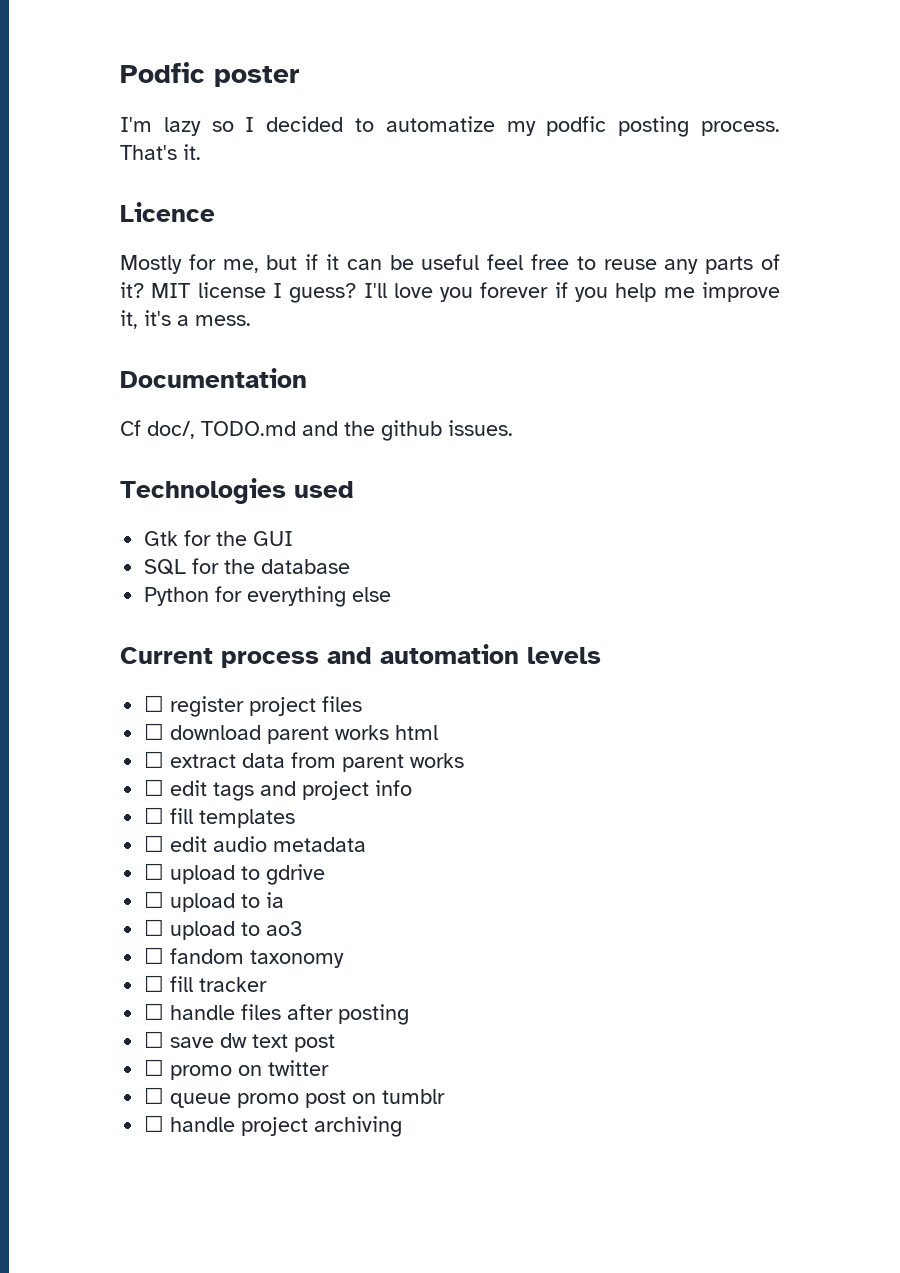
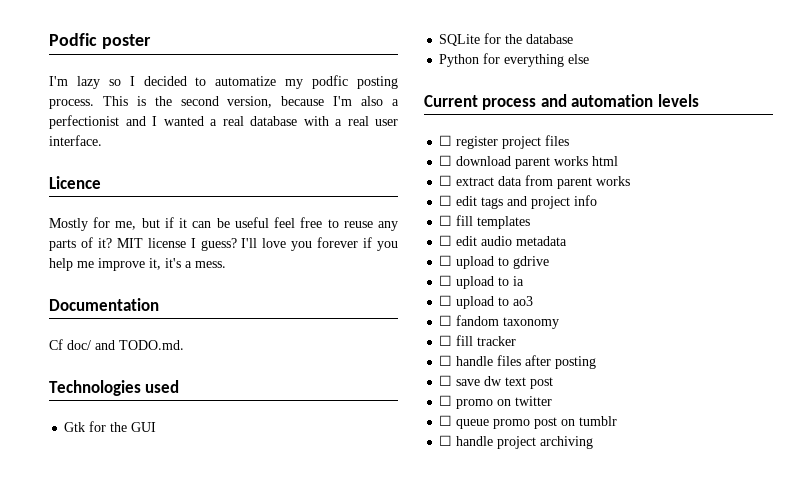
[120,144,201,160] That's it. -> [102,96,400,108] [49,115,398,129] [49,135,102,146] This is the second version, because I'm also a perfectionist and I wanted a real database with a real user interface.
[147,420,513,441] doc/, TODO.md and the github issues. -> [67,340,184,350] doc/ and TODO.md.
[144,559,187,575] SQL -> [439,34,481,46] SQLite

